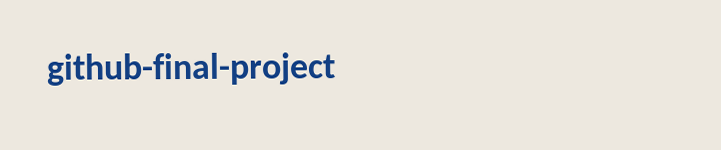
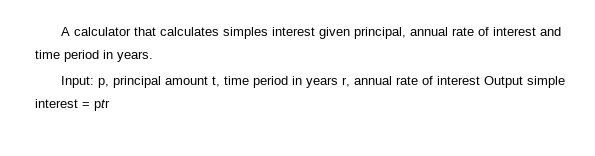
[46,52,336,86] github-final-project -> [60,27,561,39] [35,50,153,62] [60,76,565,88] [35,99,110,111] A calculator that calculates simples interest given principal, annual rate of interest and time period in years. // Input: p, principal amount t, time period in years r, annual rate of interest Output simple interest = ptr

